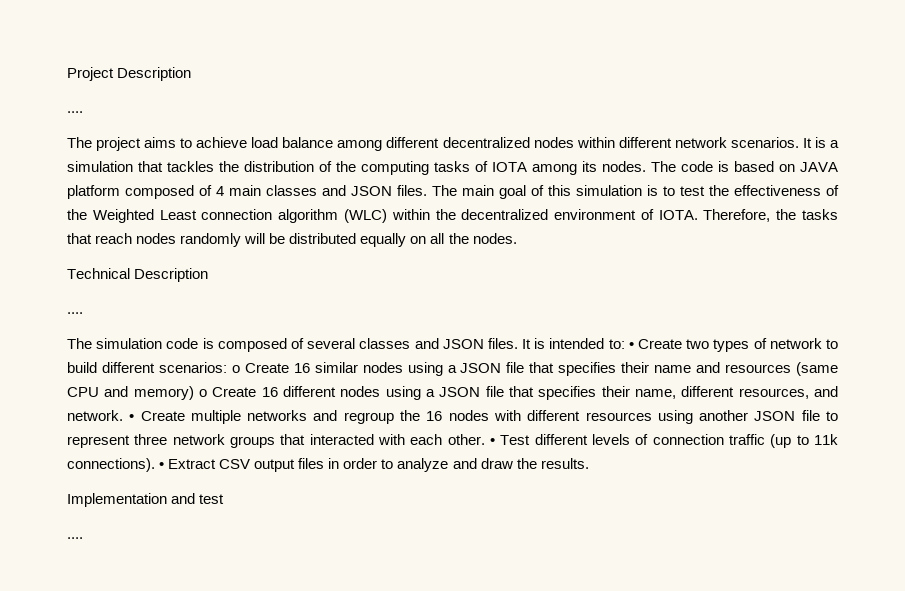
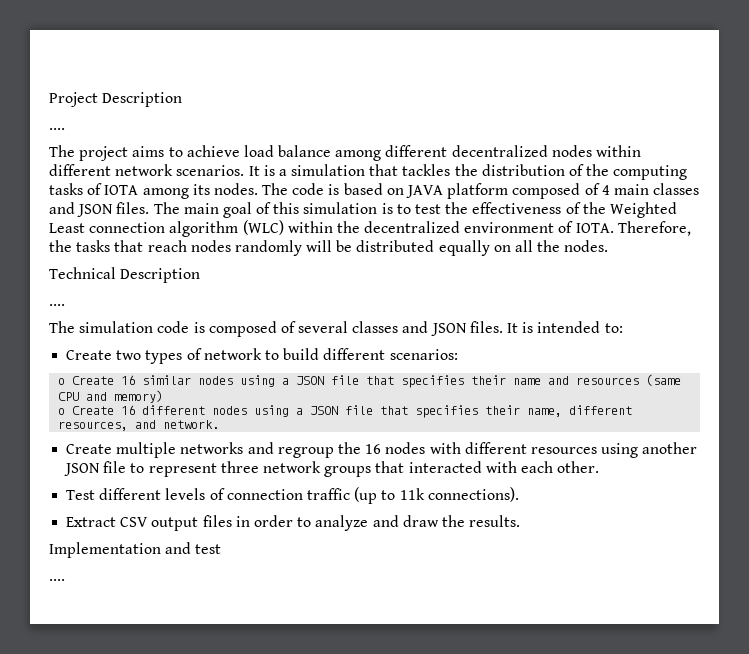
[628,342,634,349] • -> (623, 328) //
(227, 367) none -> (458, 354) //
(194, 393) none -> (164, 396) //
[129,414,135,421] • -> (220, 424) //
[490,438,495,445] • -> (600, 467) //
[159,462,165,469] • -> (519, 494) //

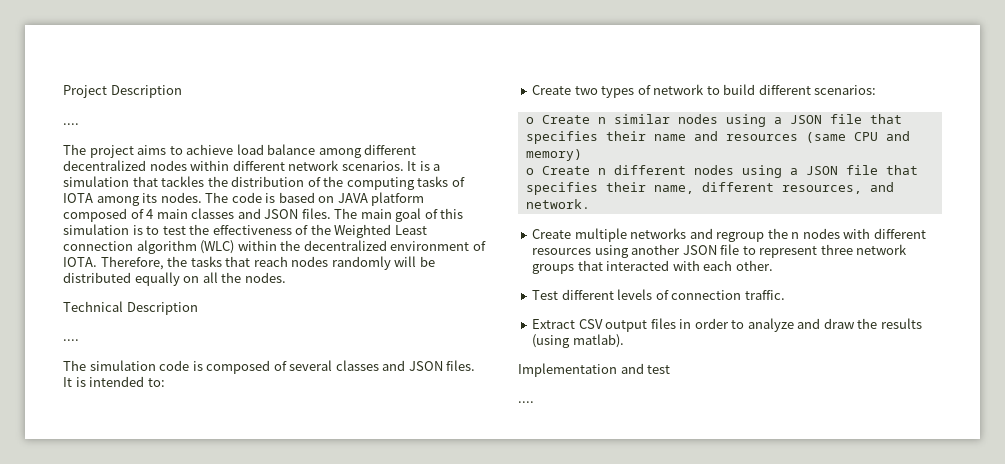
[121,375,136,385] 16 -> [597,117,606,124] n
[121,405,136,415] 16 -> [597,168,606,175] n
[365,444,382,454] 16 -> [791,232,800,239] n
[306,487,519,504] traffic (up to 11k connections). -> [744,290,785,300] traffic.
[469,515,521,527] results. -> [880,318,922,329] [532,334,624,348] results (using matlab).

